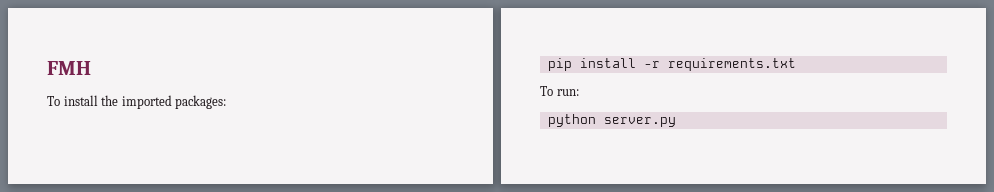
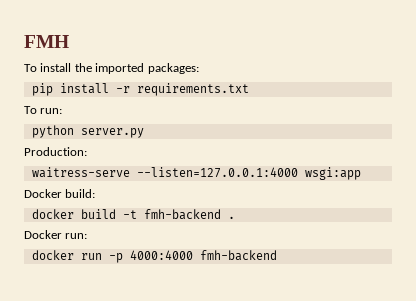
(676, 122) none -> [24,147,87,156] [31,167,361,180] [24,189,96,198] [31,209,235,220] [24,230,88,239] [31,250,277,263] // Production: // waitress-serve --listen=127.0.0.1:4000 wsgi:app // Docker build: // docker build -t fmh-backend . // Docker run: // docker run -p 4000:4000 fmh-backend

